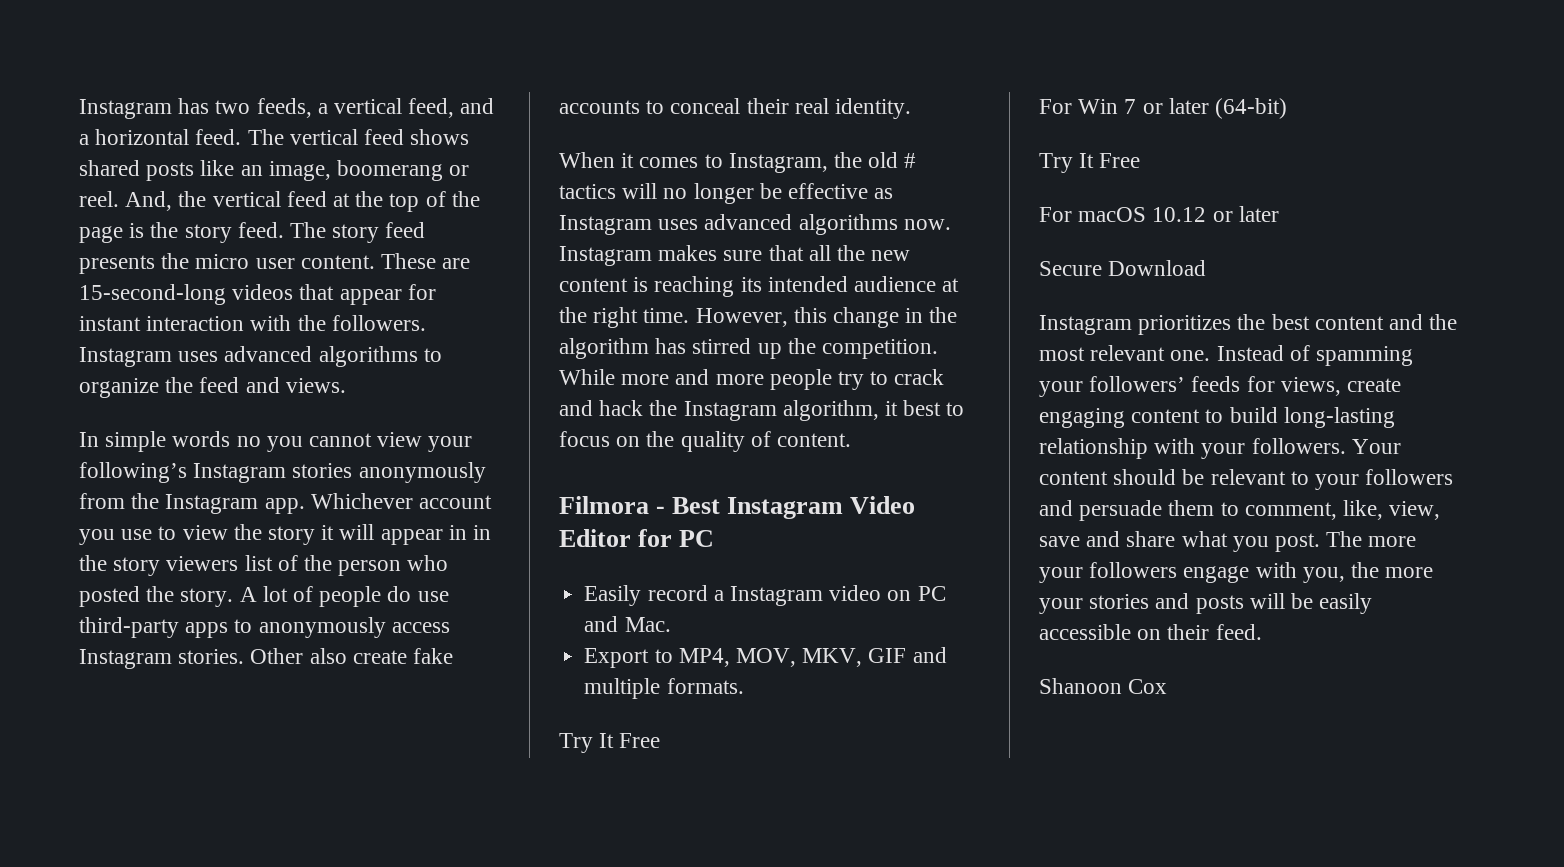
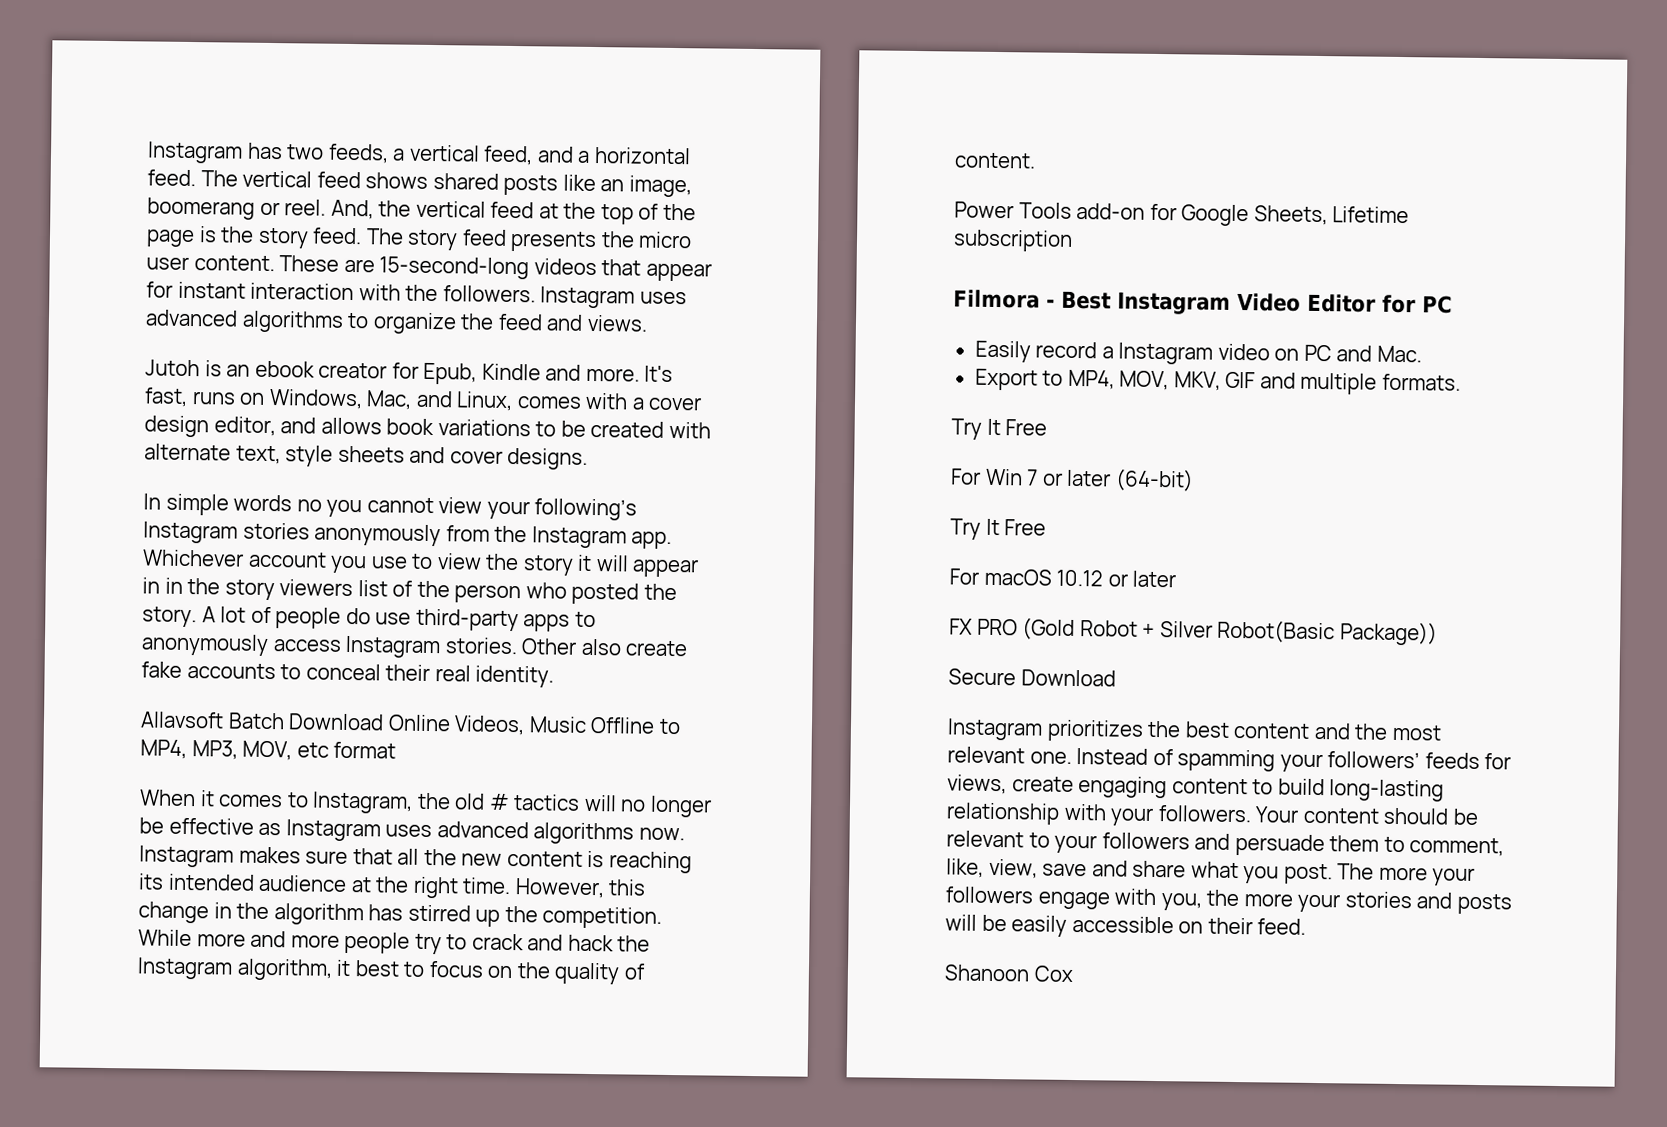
(346, 385) none -> [145,359,674,385] [144,387,703,412] [144,415,711,439] [144,443,589,470] // Jutoh is an ebook creator for Epub, Kindle and more. It's fast, runs on Windows, Mac, and Linux, comes with a cover design editor, and allows book variations to be created with alternate text, style sheets and cover designs.
(912, 108) none -> [140,711,681,736] [140,739,397,761] // Allavsoft Batch Download Online Videos, Music Offline to MP4, MP3, MOV, etc format
(852, 440) none -> [954,201,1410,227] [953,229,1073,252] // Power Tools add-on for Google Sheets, Lifetime subscription
(1279, 214) none -> [949,617,1438,646] // FX PRO (Gold Robot + Silver Robot(Basic Package))

